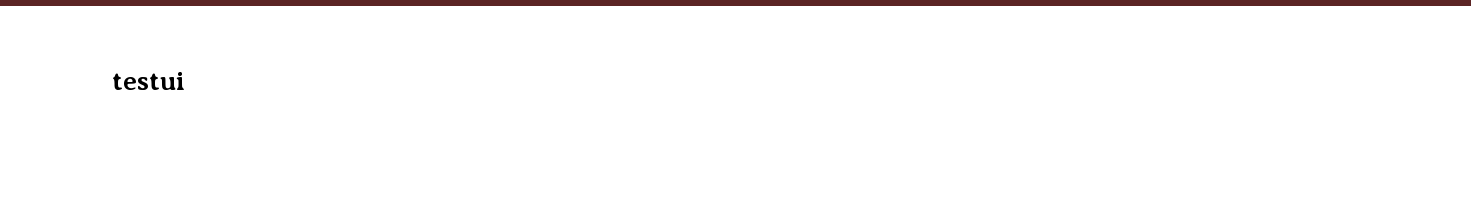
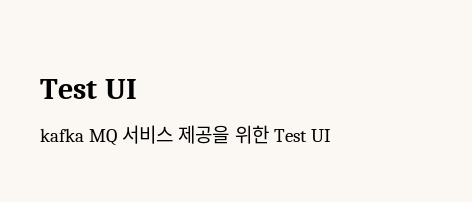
[112,72,185,90] testui -> [40,79,137,99] [40,125,331,146] Test UI // kafka MQ 서비스 제공을 위한 Test UI

